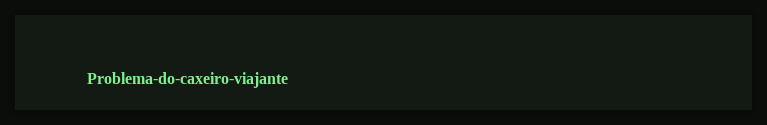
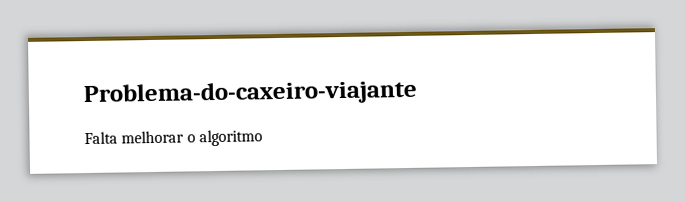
(288, 80) none -> [84,129,263,147] // Falta melhorar o algoritmo

